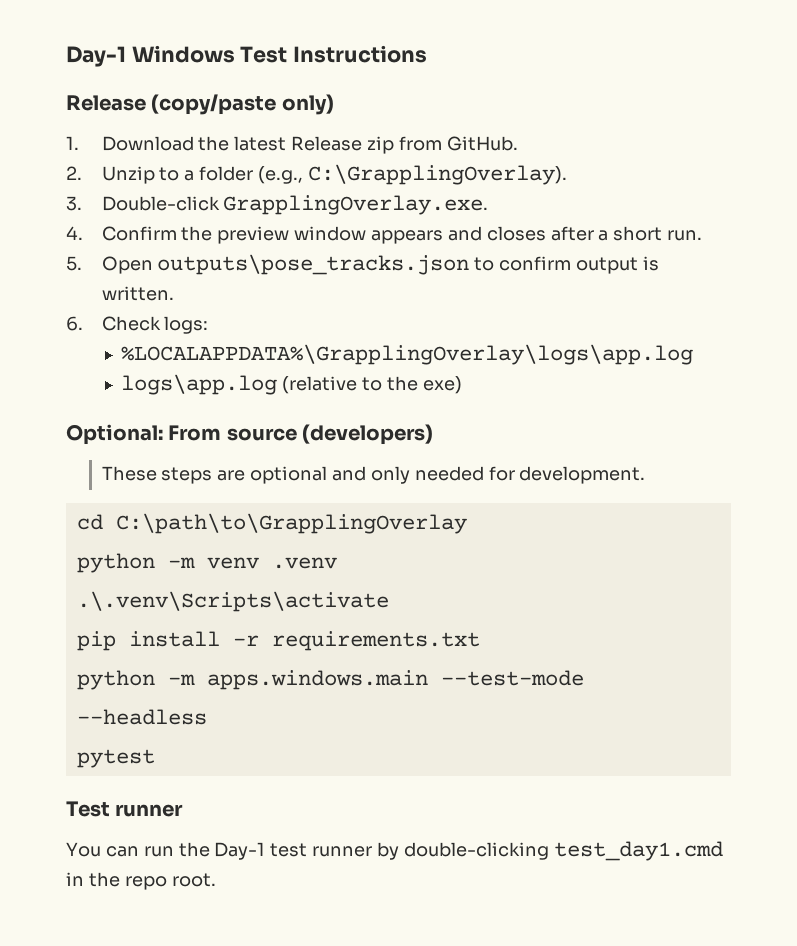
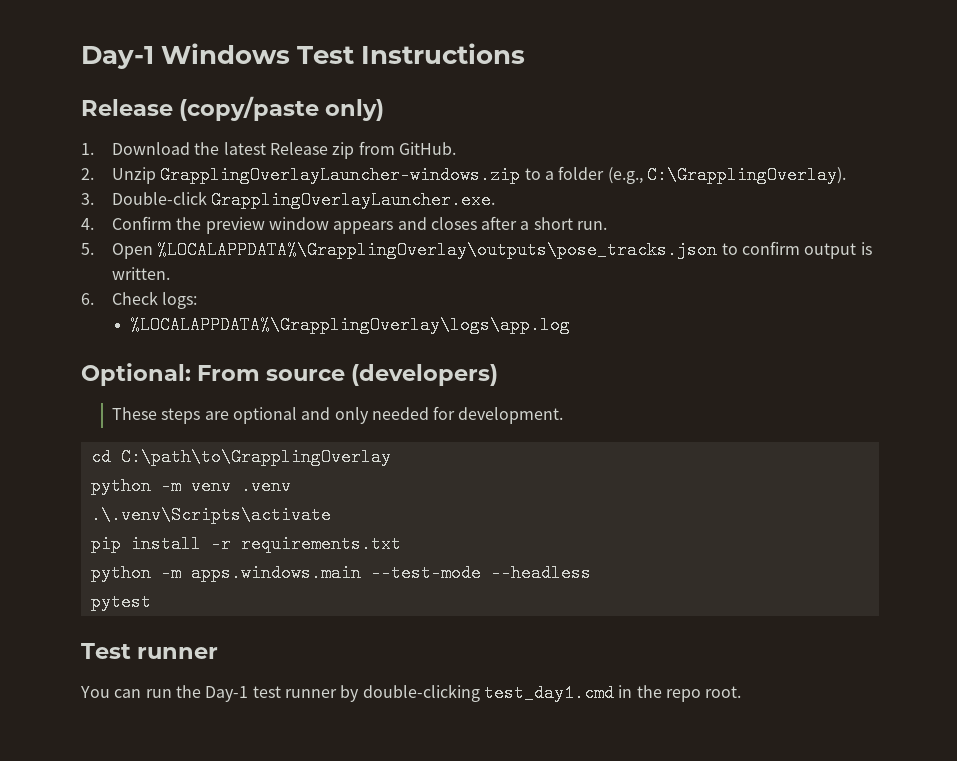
(155, 175) none -> [160,166,521,184] GrapplingOverlayLauncher-windows.zip
[223,195,489,215] GrapplingOverlay.exe. -> [211,191,496,209] GrapplingOverlayLauncher.exe.
[157,254,470,275] outputs\pose_tracks.json -> [157,241,718,259] %LOCALAPPDATA%\GrapplingOverlay\outputs\pose_tracks.json
[121,374,462,395] // logs\app.log (relative to the exe) -> (570, 325) none

